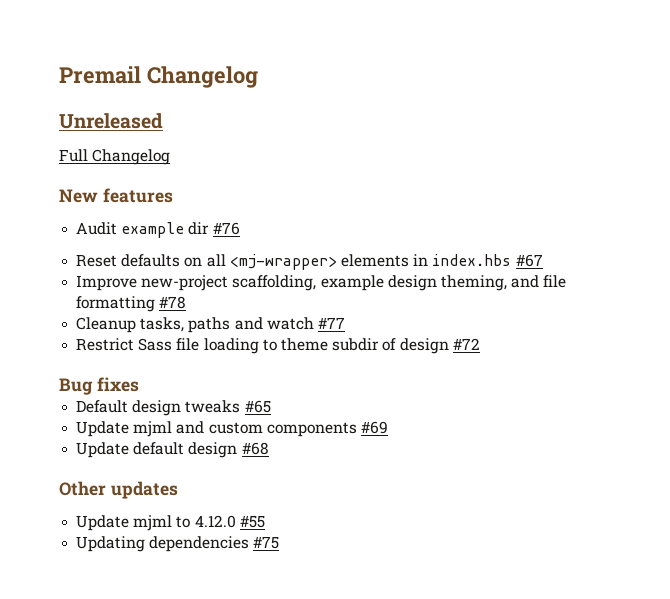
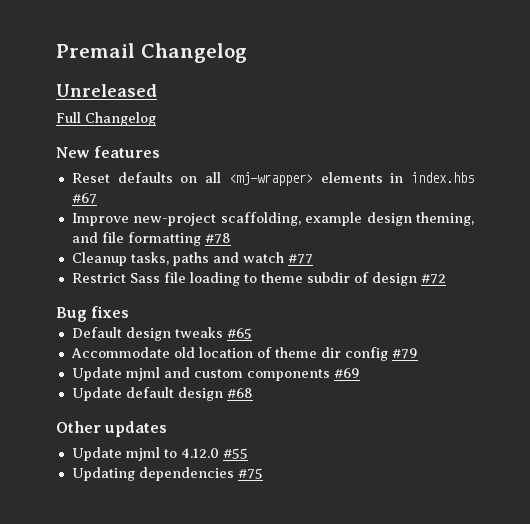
[76,222,240,238] // Audit example dir #76 -> (161, 152) none
(271, 406) none -> [70,347,418,361] // Accommodate old location of theme dir config #79

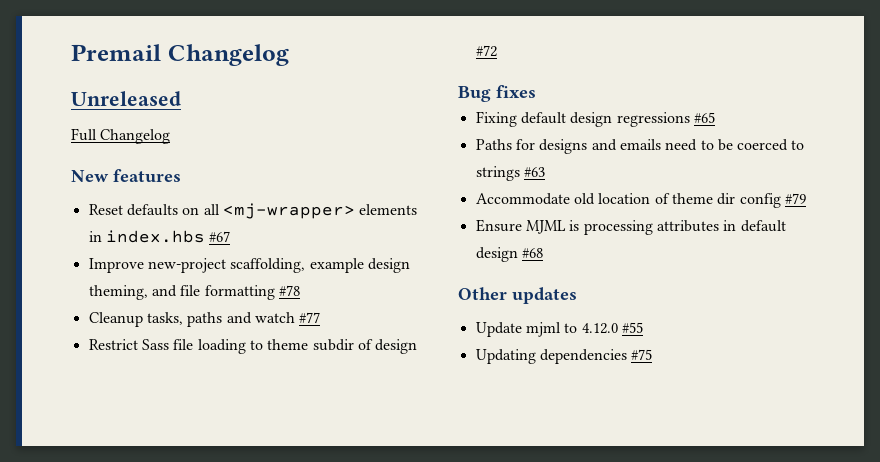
[71,327,252,341] Default design tweaks #65 -> [475,111,715,127] [475,139,805,154] [475,166,545,181] Fixing default design regressions #65 // Paths for designs and emails need to be coerced to strings #63
[71,367,360,381] [71,387,122,401] Update mjml and custom components #69 // Update -> [475,219,737,235] Ensure MJML is processing attributes in

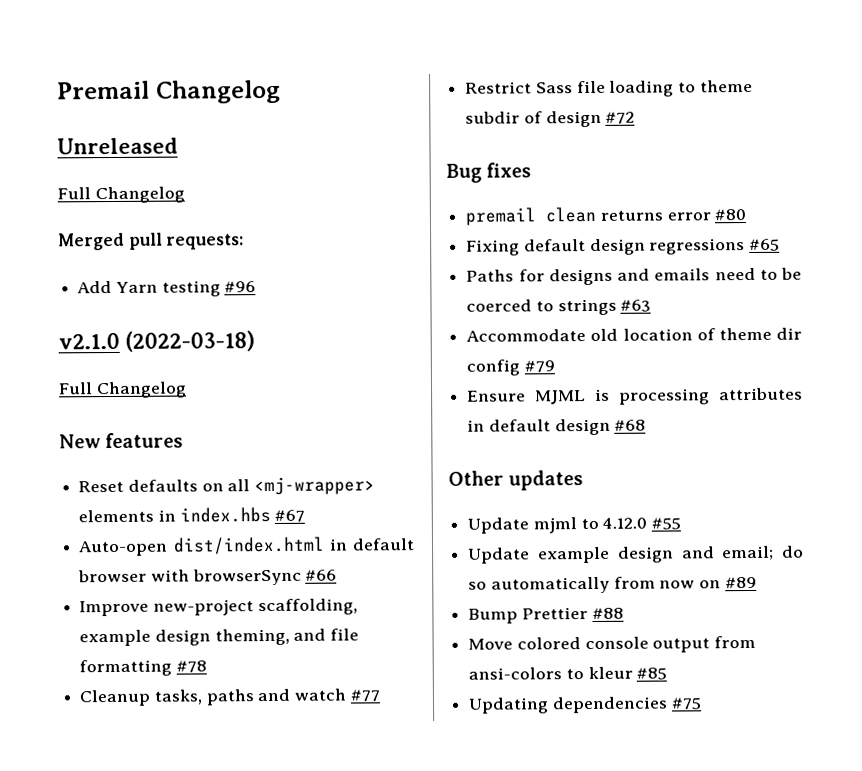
(171, 136) none -> [58,232,245,251] [77,280,257,297] [58,330,255,352] [58,381,187,399] // Merged pull requests: // Add Yarn testing #96 // v2.1.0 (2022-03-18) // Full Changelog
(231, 236) none -> [78,536,415,557] [78,568,338,586] // Auto-open dist/index.html in default browser with browserSync #66
(536, 91) none -> [465,206,747,226] // premail clean returns error #80
(643, 327) none -> [468,545,804,564] [468,576,757,594] [468,607,624,624] [468,635,757,653] [468,666,668,680] // Update example design and email; do so automatically from now on #89 // Bump Prettier #88 // Move colored console output from ansi-colors to kleur #85

